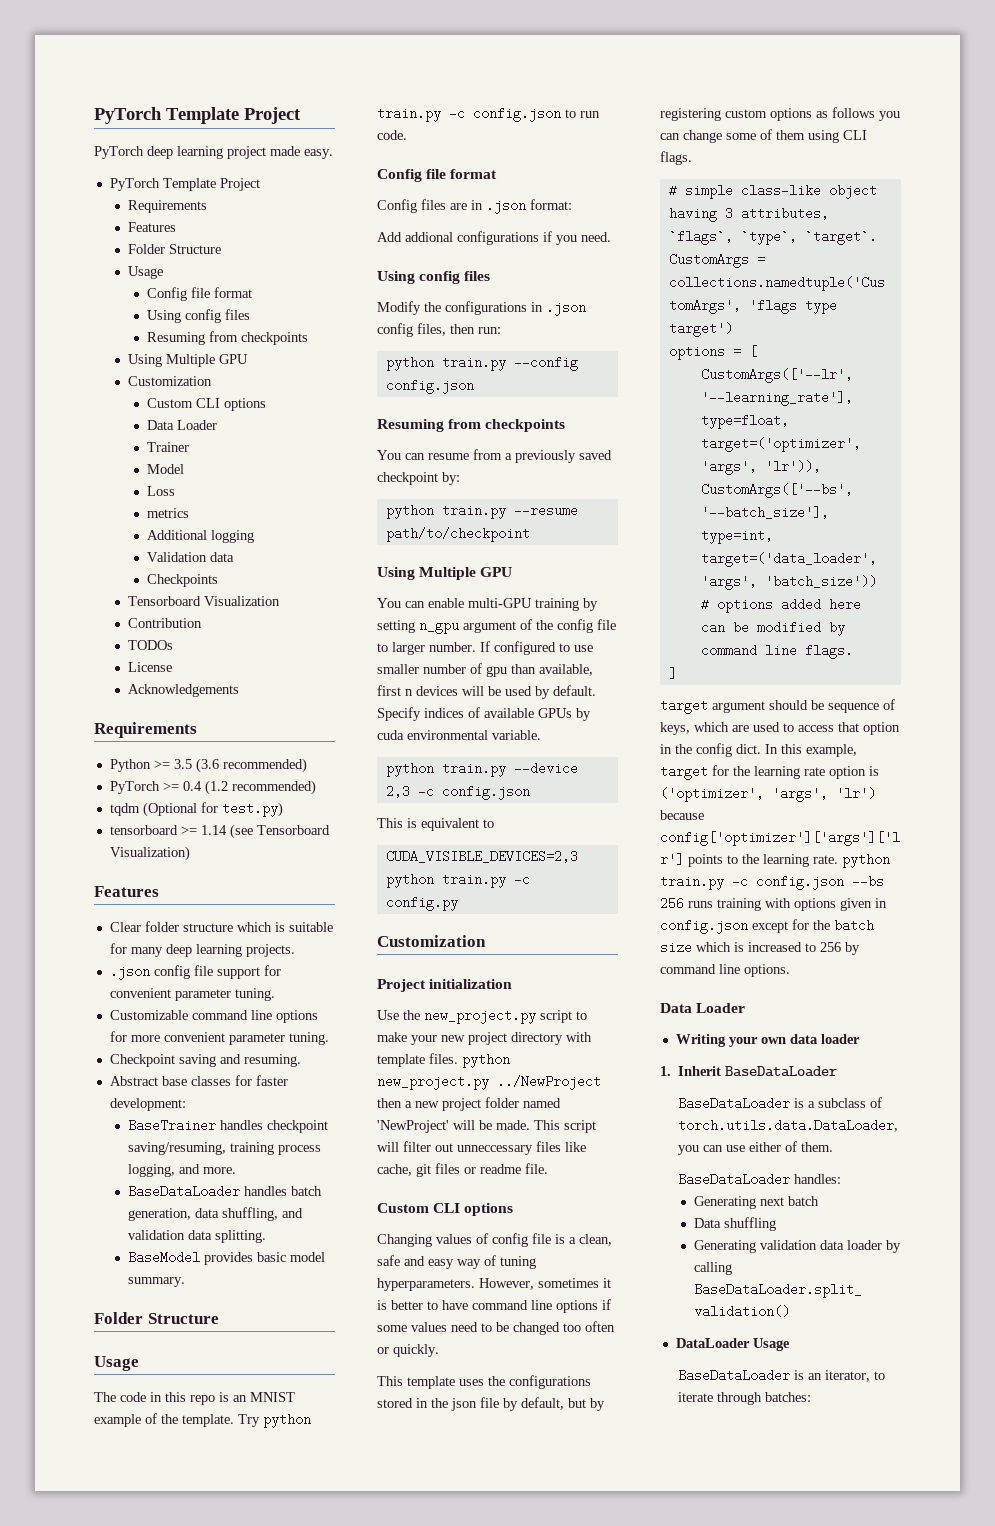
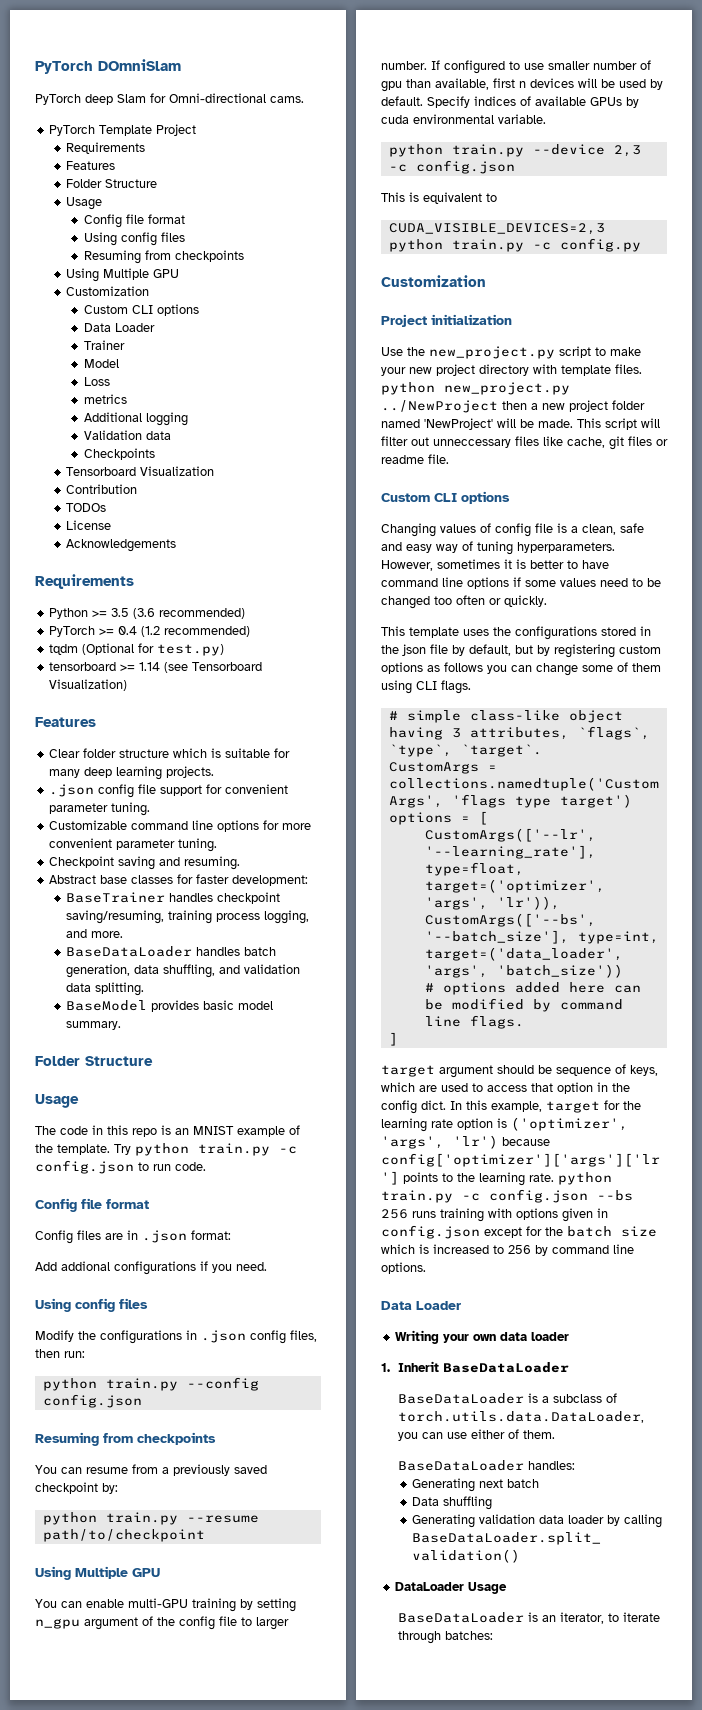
[94,107,301,124] PyTorch Template Project -> [35,59,181,74] PyTorch DOmniSlam
[177,146,333,159] learning project made easy. -> [117,93,304,103] Slam for Omni-directional cams.

